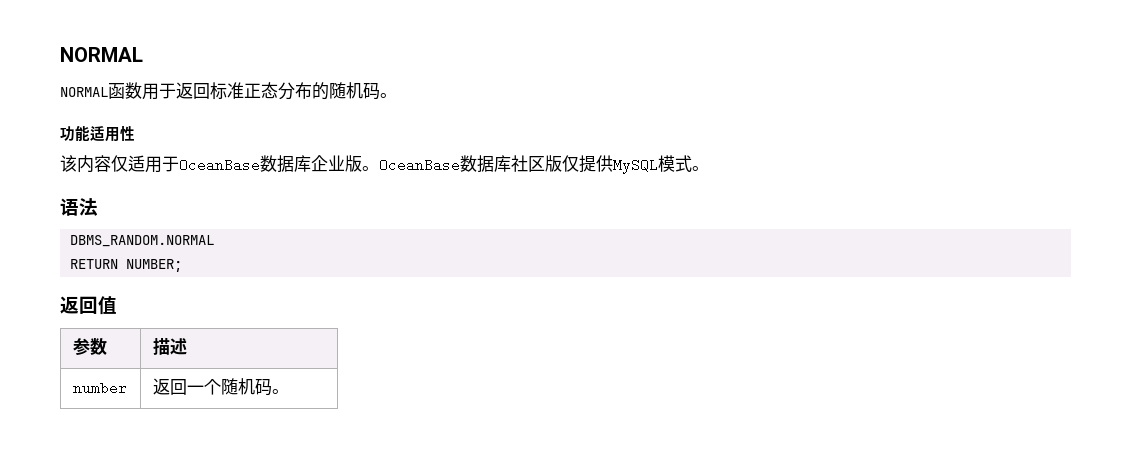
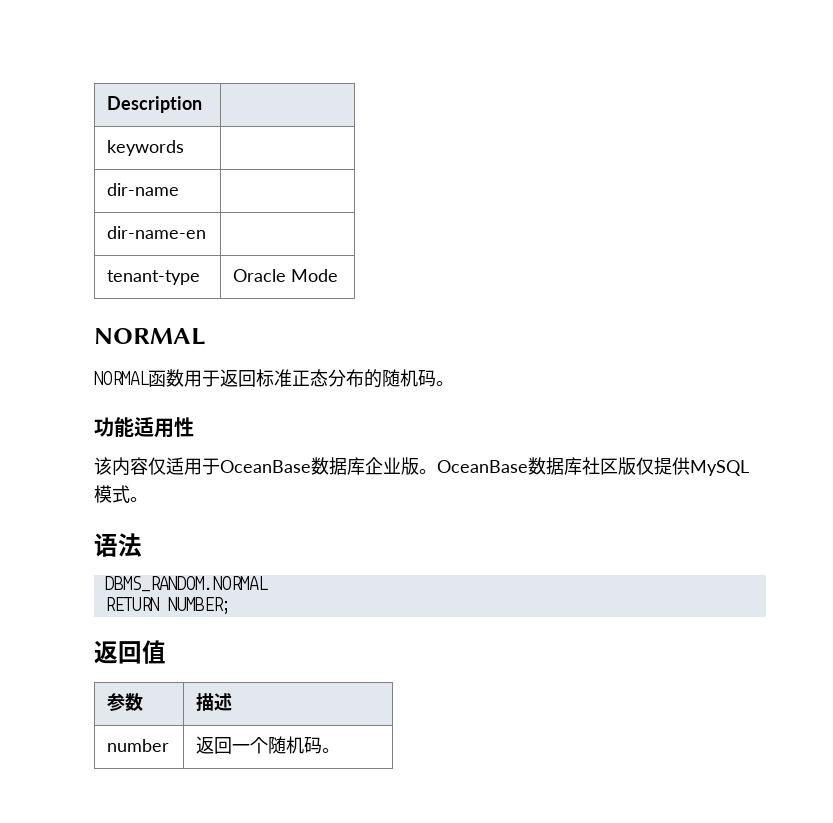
(60, 54) none -> [107,96,203,113] [107,140,185,156] [107,183,180,196] [107,226,207,239] [107,270,201,285] [233,269,339,282] Description | // keywords | // dir-name | // dir-name-en | // tenant-type | Oracle Mode //

